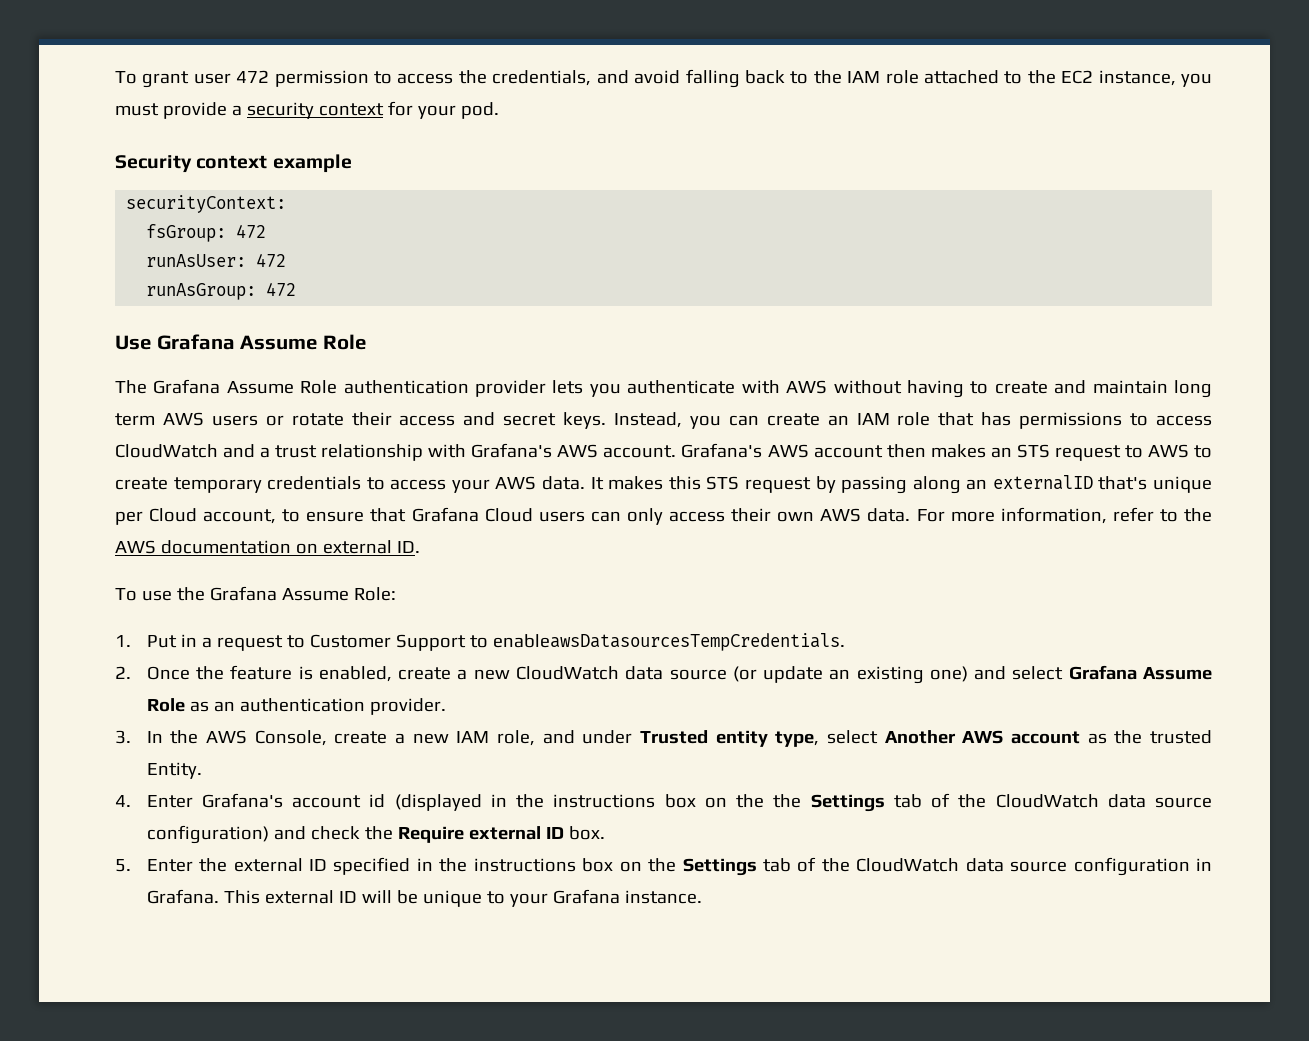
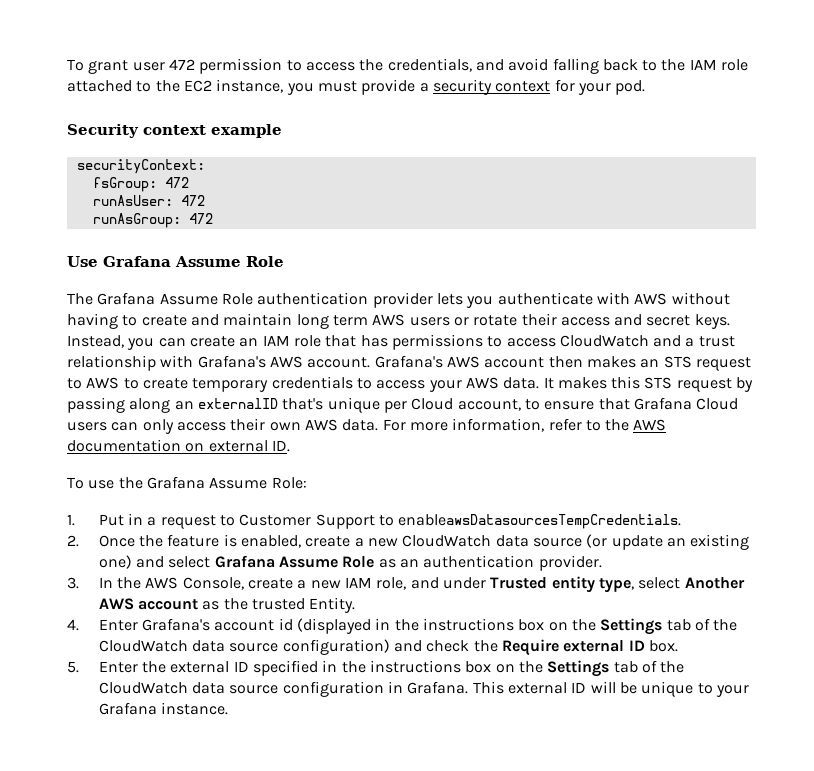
[773,794,802,808] the -> (596, 625) none

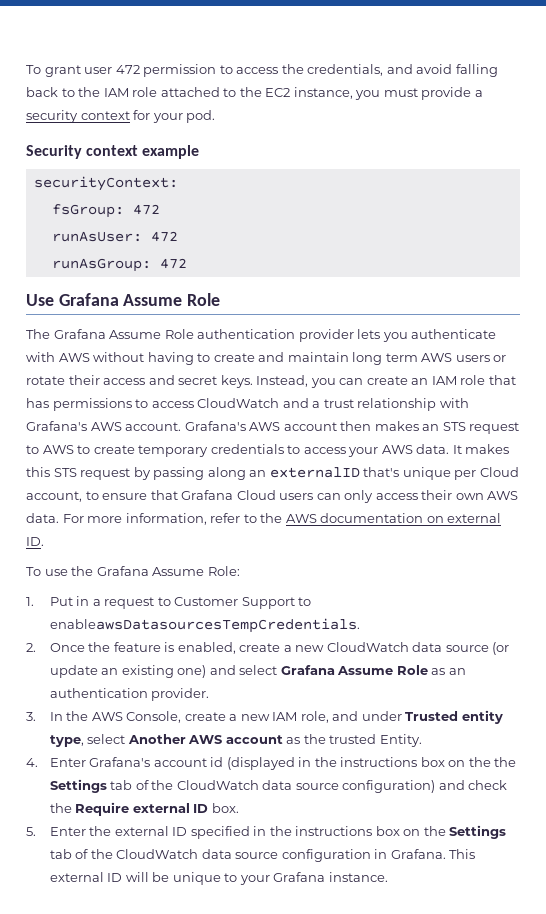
(596, 625) none -> [494,757,517,767] the

